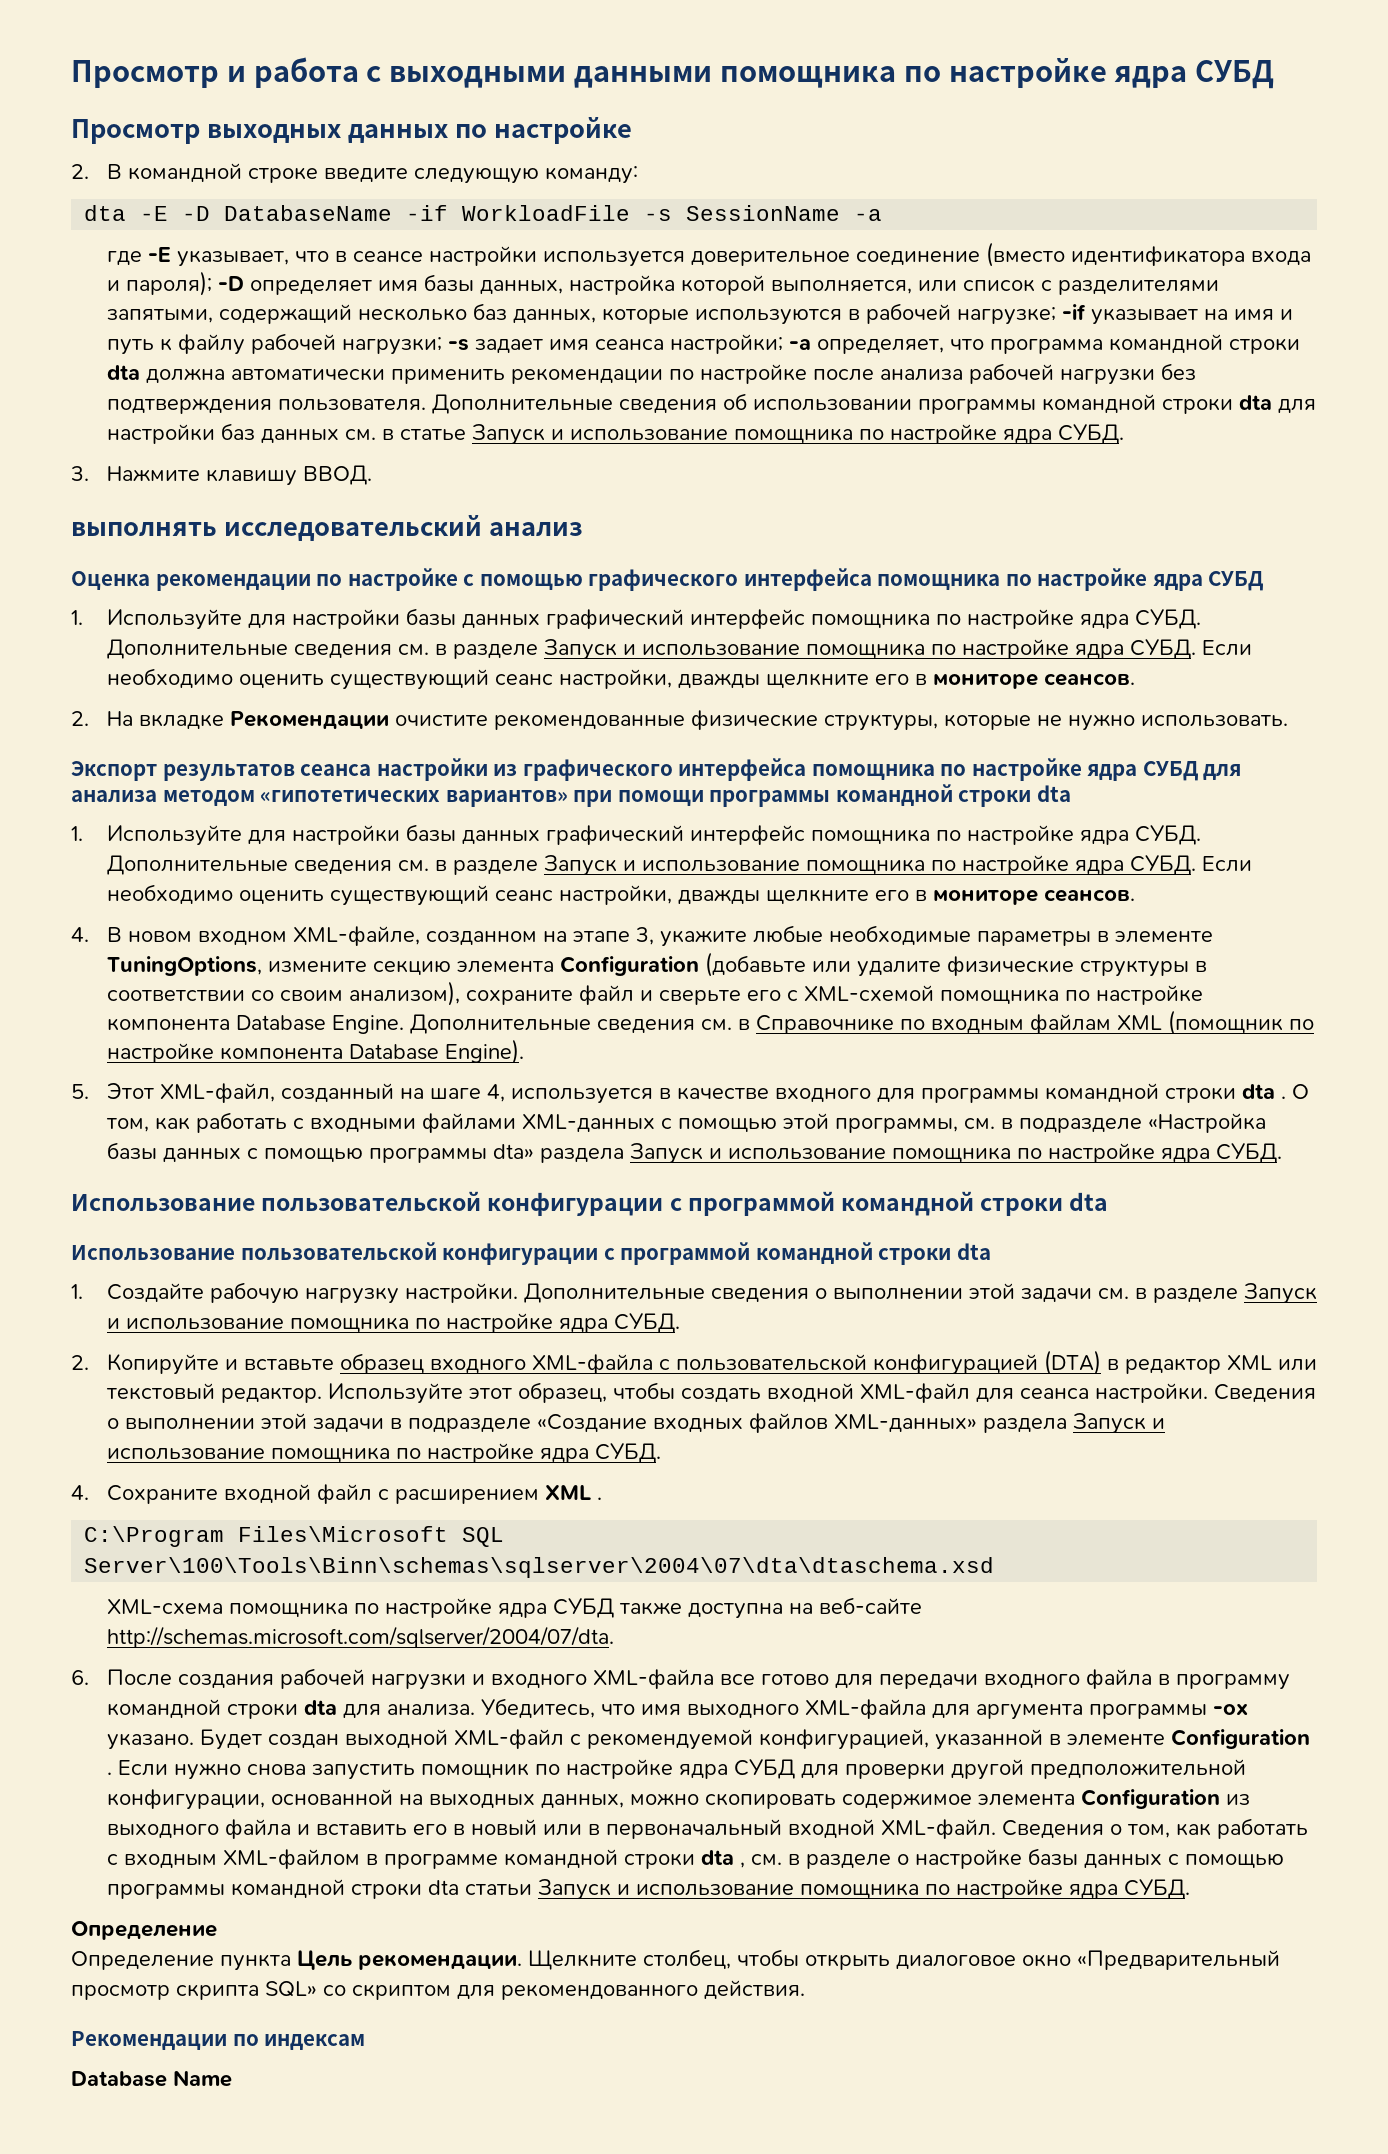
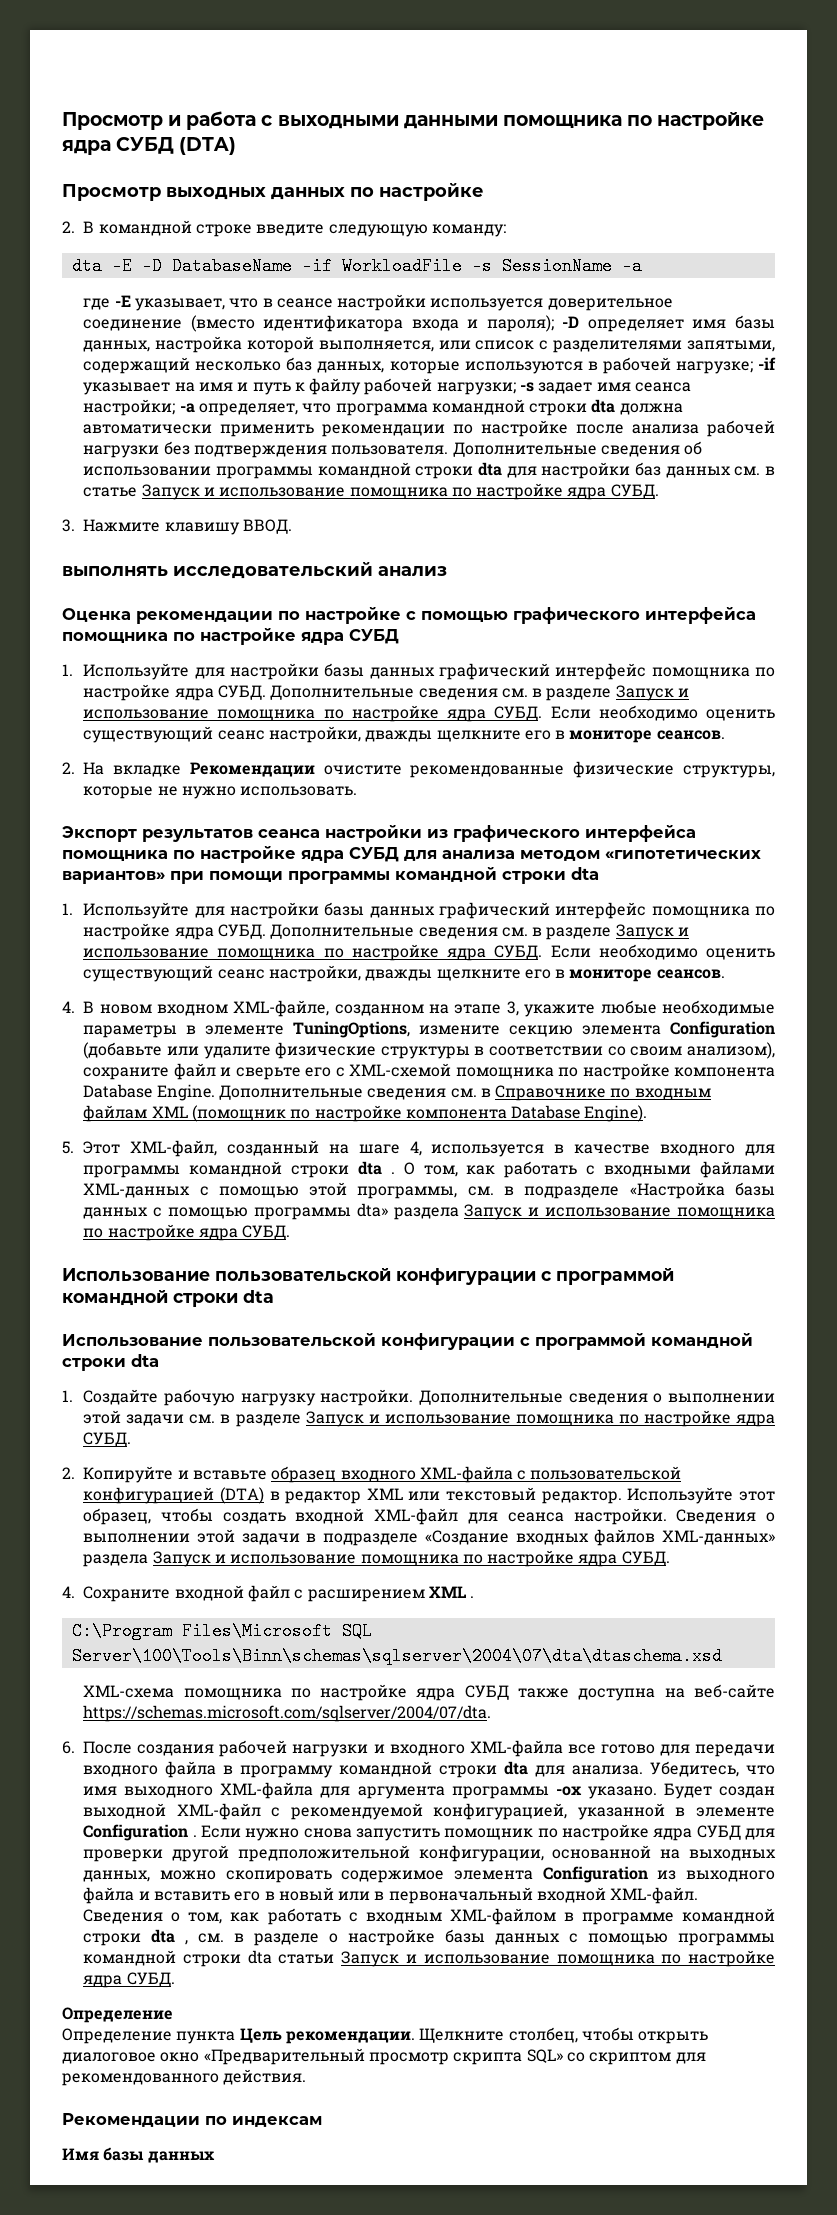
(1275, 74) none -> [179,137,237,155] (DTA)
[106,1626,614,1648] http://schemas.microsoft.com/sqlserver/2004/07/dta. -> [83,1705,492,1722] https://schemas.microsoft.com/sqlserver/2004/07/dta.
[71,2070,232,2087] Database Name -> [62,2147,215,2163] Имя базы данных

